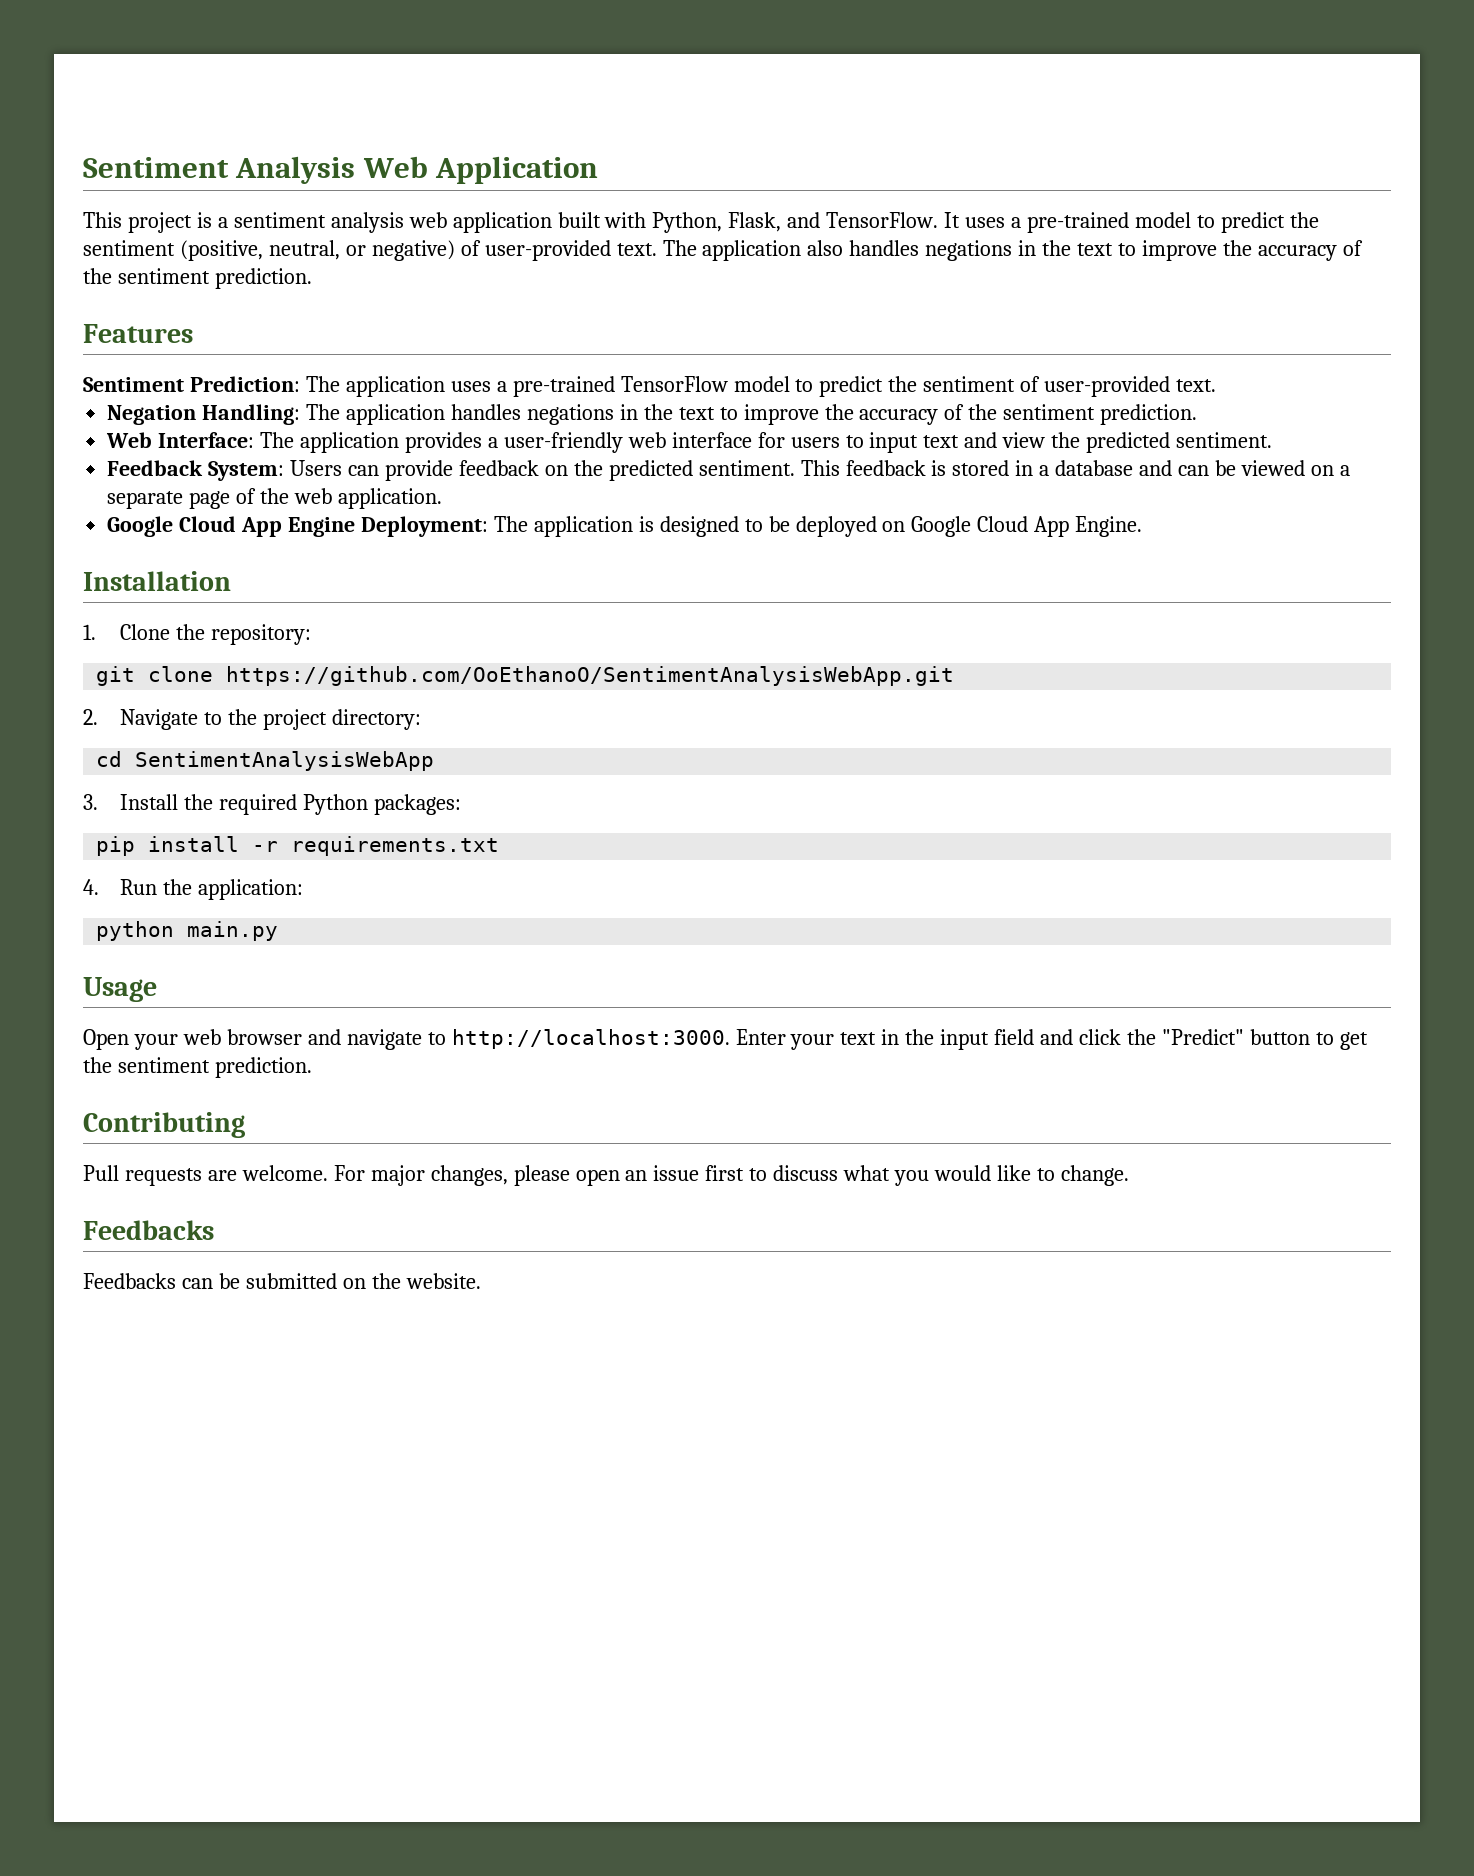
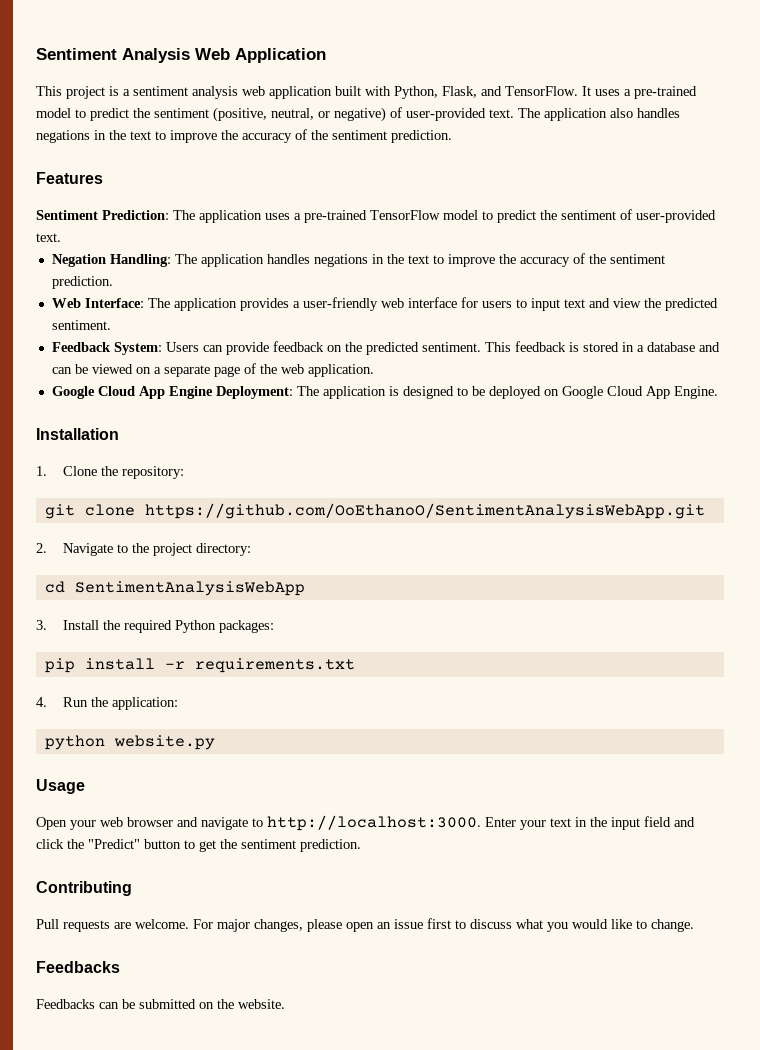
[187,921,279,941] main.py -> [113,735,215,750] website.py

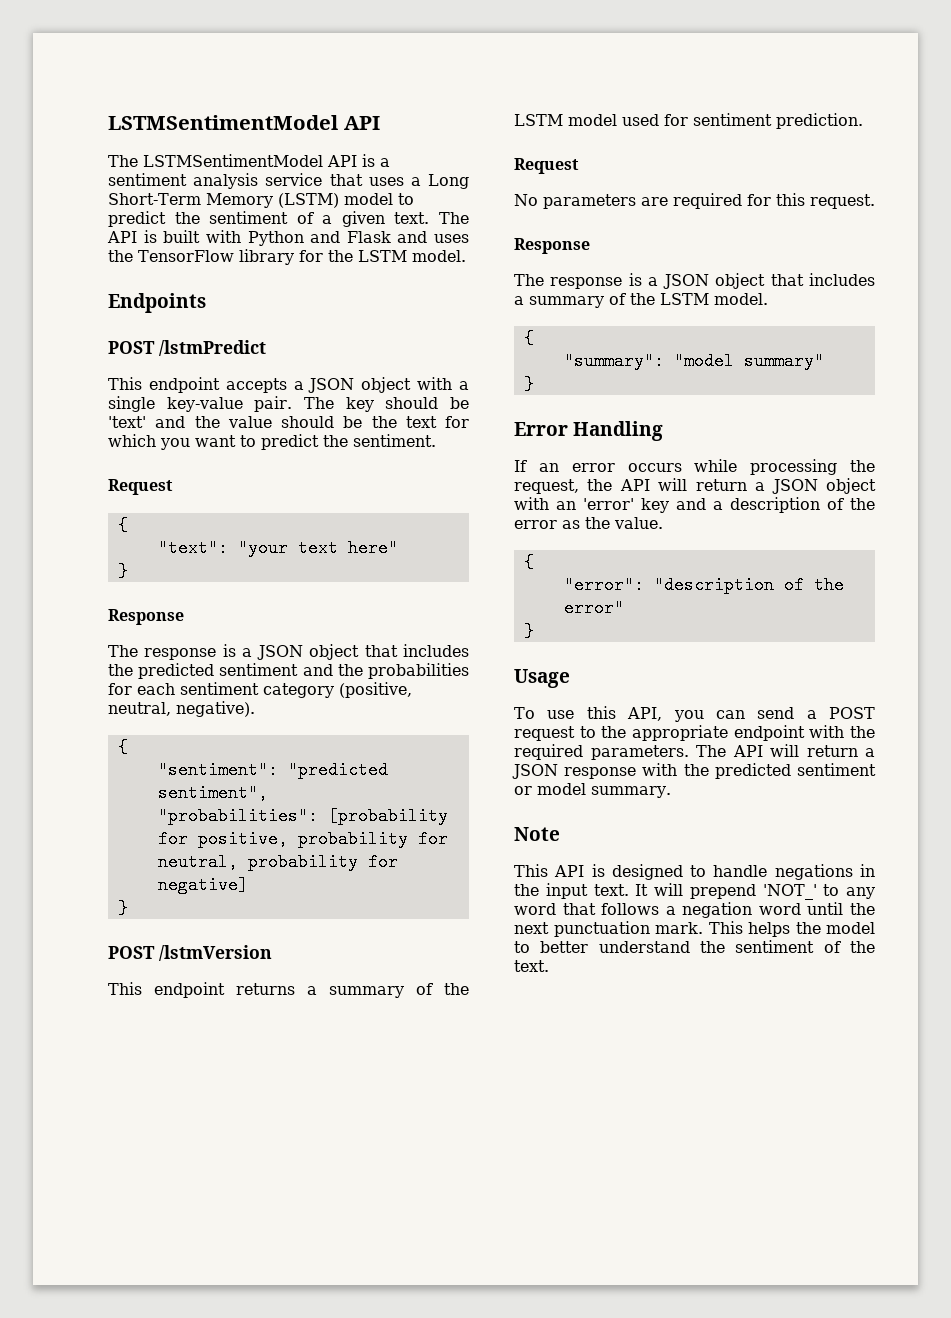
[36,48,326,63] [36,86,697,99] [36,107,680,122] [36,129,452,143] [36,172,103,184] [36,210,440,223] Sentiment Analysis Web Application // This project is a sentiment analysis web application built with Python, Flask, and TensorFlow. It uses a pre-trained model to predict the sentiment (positive, neutral, or negative) of user-provided text. The application also handles negations in the text to improve the accuracy of the sentiment prediction. // Features // Sentiment Prediction: The application uses a pre-trained TensorFlow -> [108,115,380,130] [108,154,390,167] [108,173,470,189] [108,193,339,208] LSTMSentimentModel API // The LSTMSentimentModel API is a sentiment analysis service that uses a Long Short-Term Memory (LSTM)
[636,210,716,223] [36,233,61,242] [51,253,665,267] [51,276,113,289] [51,297,718,311] [51,320,111,330] [51,341,720,355] [51,363,374,377] [51,386,718,399] [36,428,119,440] [36,466,185,479] [44,503,705,519] [36,543,252,556] [44,581,305,596] [36,620,275,633] [44,658,355,673] [36,697,179,710] [44,735,215,750] [36,779,85,794] [36,815,695,831] [36,839,361,852] [36,881,132,896] [36,918,694,932] [36,961,120,973] [36,999,285,1009] user-provided text. // Negation Handling: The application handles negations in the text to improve the accuracy of the sentiment prediction. // Web Interface: The application provides a user-friendly web interface for users to input text and view the predicted sentiment. // Feedback System: Users can provide feedback on the predicted sentiment. This feedback is stored in a database and can be viewed on a separate page of the web application. // Google Cloud App Engine Deployment: The application is designed to be deployed on Google Cloud App Engine. // Installation // 1. Clone the repository: // git clone https://github.com/OoEthanoO/SentimentAnalysisWebApp.git // 2. Navigate to the project directory: // cd SentimentAnalysisWebApp // 3. Install the required Python packages: // pip install -r requirements.txt // 4. Run the application: // python website.py // Usage // Open your web browser and navigate to http://localhost:3000. Enter your text in the input field and click the "Predict" button to get the sentiment prediction. // Contributing // Pull requests are welcome. For major changes, please open an issue first to discuss what you would like to change. // Feedbacks // Feedbacks can be submitted on the website. -> [322,211,469,227] [107,230,469,246] [108,249,466,265] [108,293,206,313] [108,340,266,356] [108,377,469,393] [108,396,469,412] [108,416,469,428] [108,434,436,450] [108,479,173,495] [117,516,128,534] [157,539,398,557] [117,562,128,580] [108,609,184,625] [108,644,469,660] [108,663,469,679] [108,682,412,698] [108,701,255,717] [117,738,128,756] [157,761,388,779] [157,784,268,802] [157,807,448,825] [157,830,448,848] [157,853,398,871] [157,876,248,894] [117,899,128,917] [108,945,272,961] [108,982,469,998] [514,113,863,129] [514,158,579,174] [514,193,875,209] [514,238,590,254] [514,273,875,289] [514,293,768,308] [523,329,534,347] [563,352,824,370] [523,375,534,393] [514,421,664,441] [514,459,875,475] [514,478,876,494] [514,497,875,513] [514,517,663,529] [523,553,534,571] [563,576,844,594] [563,599,624,617] [523,622,534,640] [514,669,570,688] [514,706,875,722] [514,725,875,741] [514,744,875,760] [512,763,876,779] [514,783,671,798] [514,827,560,841] [514,864,875,880] [514,883,875,900] [514,902,875,918] [514,921,875,937] [514,940,875,953] [514,960,549,972] a given text. The API is built with Python and Flask and uses the TensorFlow library for the LSTM model. // Endpoints // POST /lstmPredict // This endpoint accepts a JSON object with a single key-value pair. The key should be 'text' and the value should be the text for which you want to predict the sentiment. // Request // { // "text": "your text here" // } // Response // The response is a JSON object that includes the predicted sentiment and the probabilities for each sentiment category (positive, neutral, negative). // { // "sentiment": "predicted sentiment", // "probabilities": [probability for positive, probability for neutral, probability for negative] // } // POST /lstmVersion // This endpoint returns a summary of the LSTM model used for sentiment prediction. // Request // No parameters are required for this request. // Response // The response is a JSON object that includes a summary of the LSTM model. // { // "summary": "model summary" // } // Error Handling // If an error occurs while processing the request, the API will return a JSON object with an 'error' key and a description of the error as the value. // { // "error": "description of the error" // } // Usage // To use this API, you can send a POST request to the appropriate endpoint with the required parameters. The API will return a JSON response with the predicted sentiment or model summary. // Note // This API is designed to handle negations in the input text. It will prepend 'NOT_' to any word that follows a negation word until the next punctuation mark. This helps the model to better understand the sentiment of the text.

